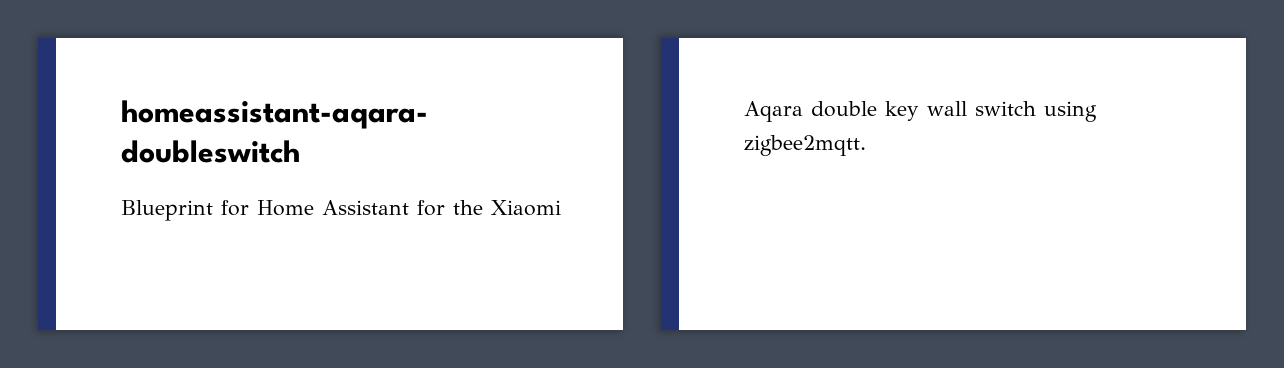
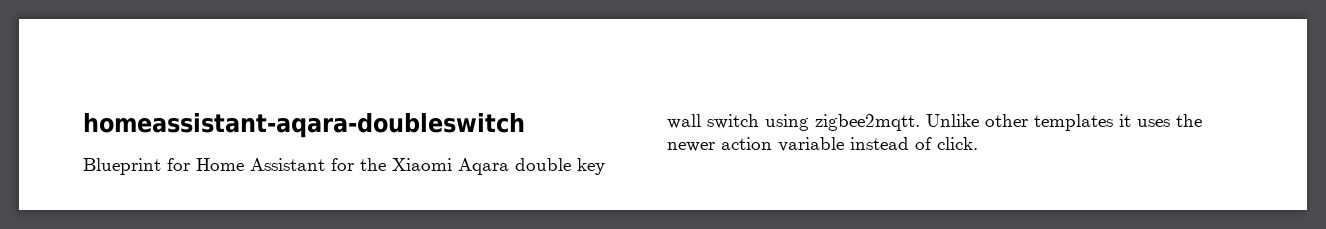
(866, 145) none -> [926,114,1202,131] [667,137,978,152] Unlike other templates it uses the newer action variable instead of click.

